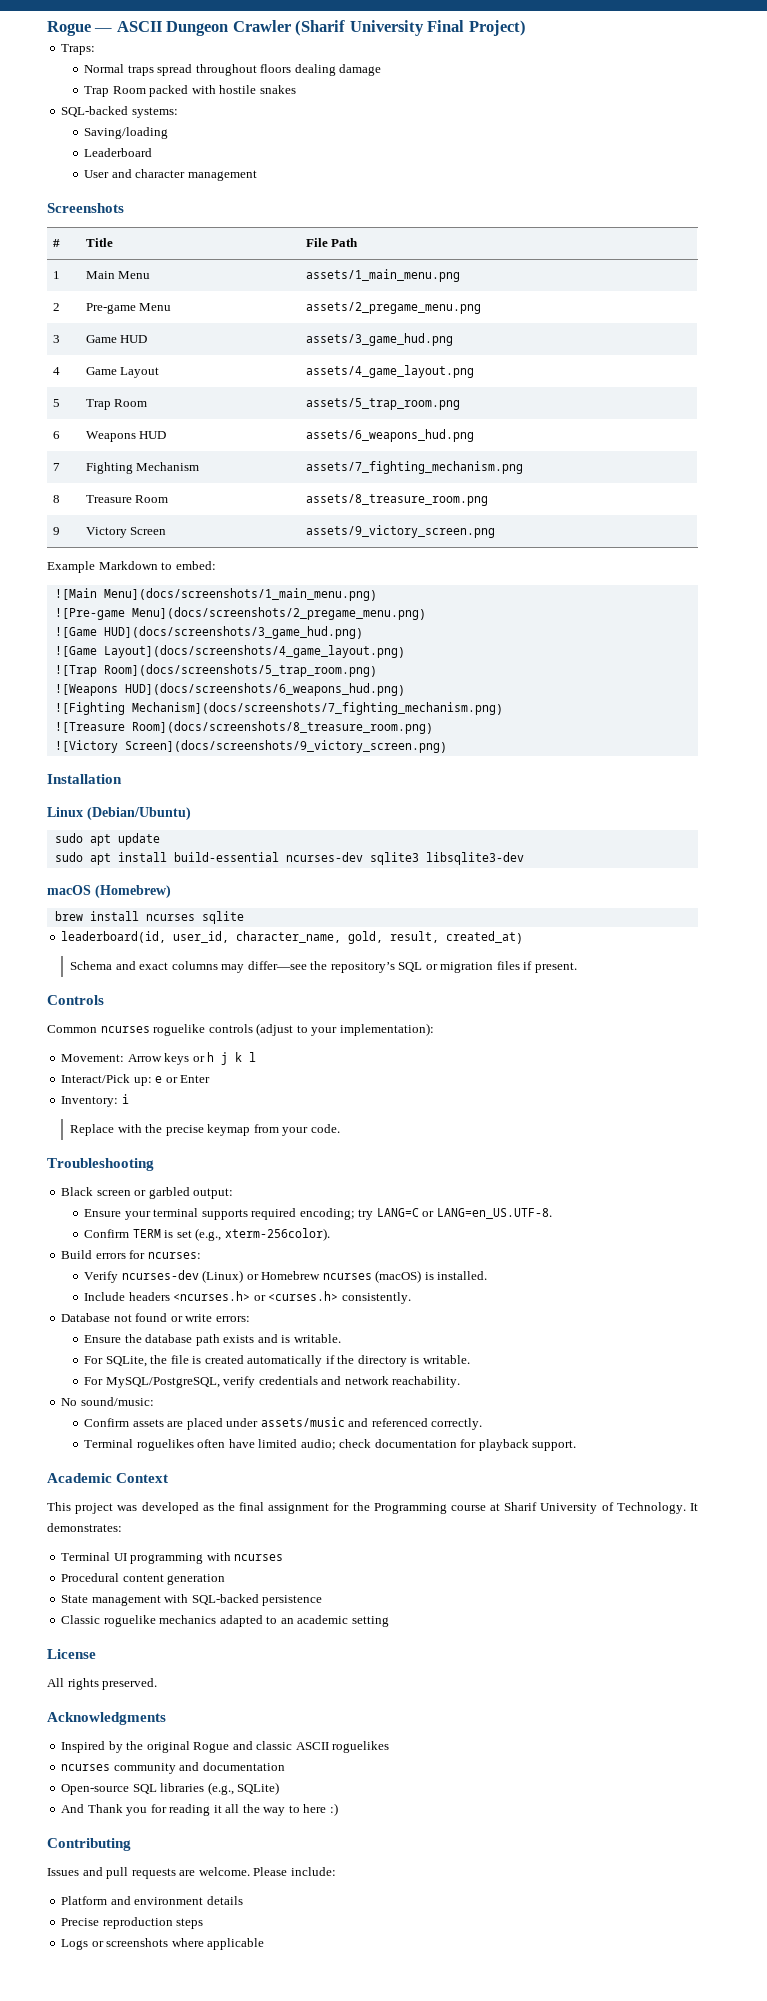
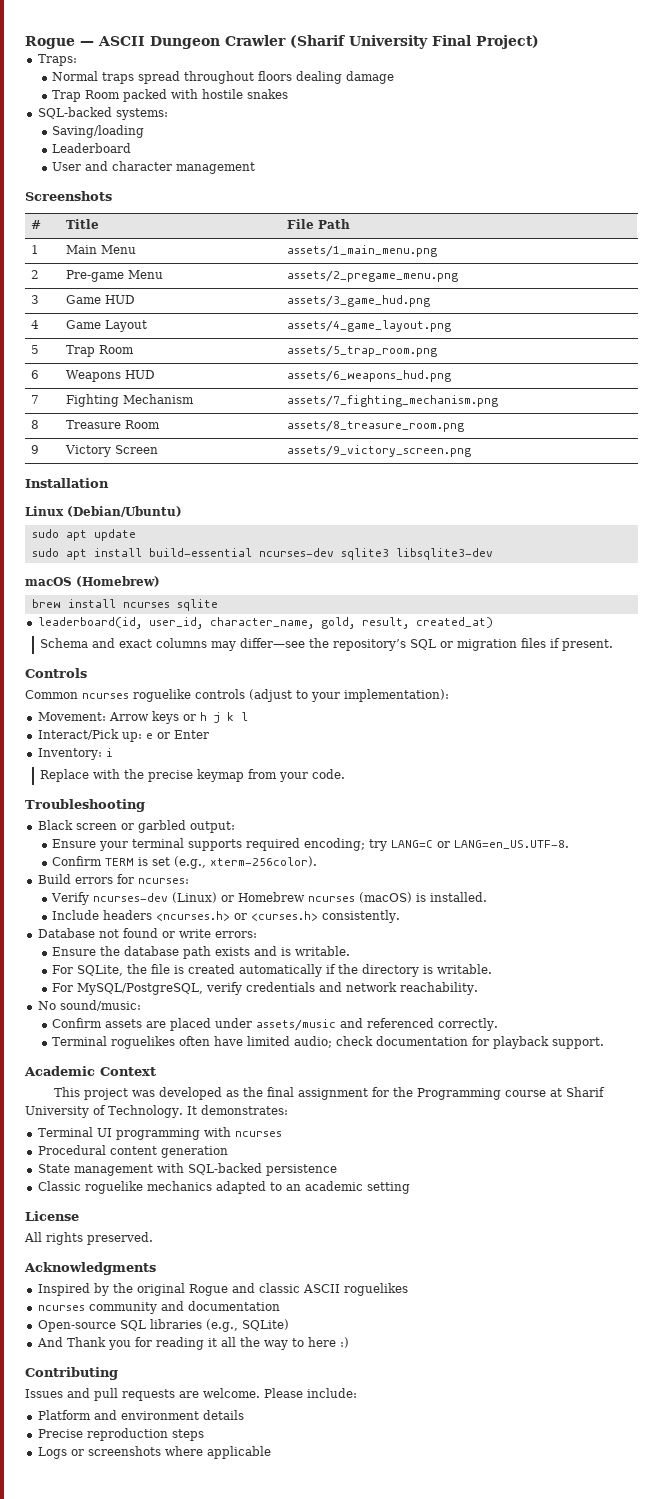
[47,561,216,573] [54,588,377,601] [54,607,426,620] [54,626,363,639] [54,645,405,658] [54,664,377,677] [54,683,405,696] [54,702,503,715] [54,721,433,734] [54,740,447,753] // Example Markdown to embed: // ![Main Menu](docs/screenshots/1_main_menu.png) // ![Pre-game Menu](docs/screenshots/2_pregame_menu.png) // ![Game HUD](docs/screenshots/3_game_hud.png) // ![Game Layout](docs/screenshots/4_game_layout.png) // ![Trap Room](docs/screenshots/5_trap_room.png) // ![Weapons HUD](docs/screenshots/6_weapons_hud.png) // ![Fighting Mechanism](docs/screenshots/7_fighting_mechanism.png) // ![Treasure Room](docs/screenshots/8_treasure_room.png) // ![Victory Screen](docs/screenshots/9_victory_screen.png) -> (471, 451) none

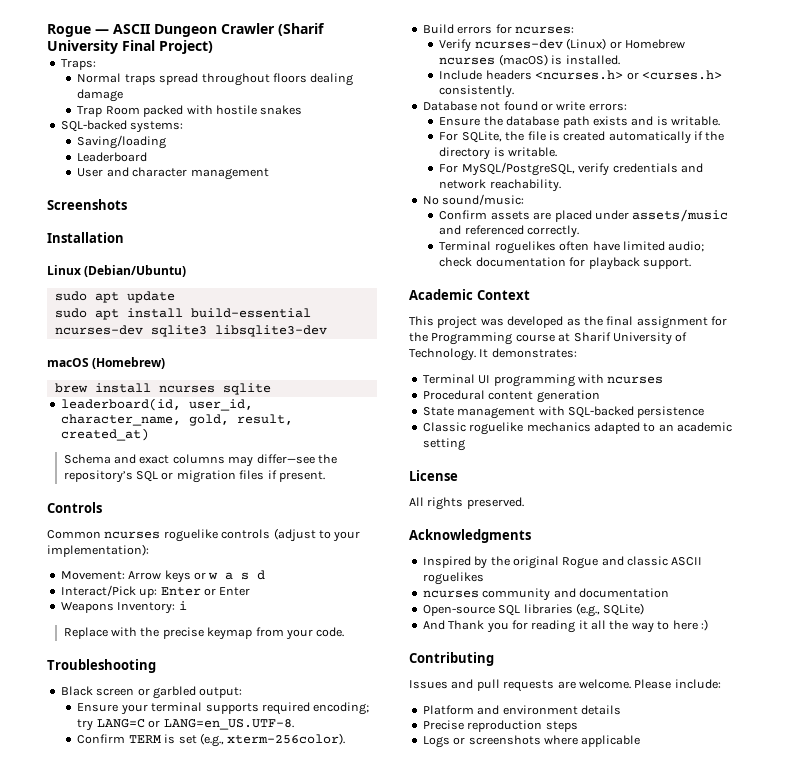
[30,220,41,229] [65,219,99,229] [286,219,350,229] [30,245,39,254] [65,245,136,254] [286,245,437,257] [30,270,39,279] [65,270,163,282] [286,270,458,282] [30,295,39,304] [65,295,135,304] [286,295,430,307] [30,320,39,329] [65,320,147,332] [286,320,451,332] [30,345,39,354] [65,345,134,357] [286,345,437,357] [30,370,39,379] [65,370,155,382] [286,370,451,382] [30,395,39,404] [65,394,194,407] [286,395,498,407] [30,420,39,429] [65,420,160,429] [286,420,464,432] [30,445,39,454] [64,445,158,457] [286,445,471,457] // # | Title | File Path // 1 | Main Menu | assets/1_main_menu.png // 2 | Pre-game Menu | assets/2_pregame_menu.png // 3 | Game HUD | assets/3_game_hud.png // 4 | Game Layout | assets/4_game_layout.png // 5 | Trap Room | assets/5_trap_room.png // 6 | Weapons HUD | assets/6_weapons_hud.png // 7 | Fighting Mechanism | assets/7_fighting_mechanism.png // 8 | Treasure Room | assets/8_treasure_room.png // 9 | Victory Screen | assets/9_victory_screen.png -> (127, 204) none
[199,712,248,723] h j k l -> [208,570,266,580] w a s d
[145,733,153,739] e -> [160,587,201,596] Enter
(209, 734) none -> [60,602,114,613] Weapons

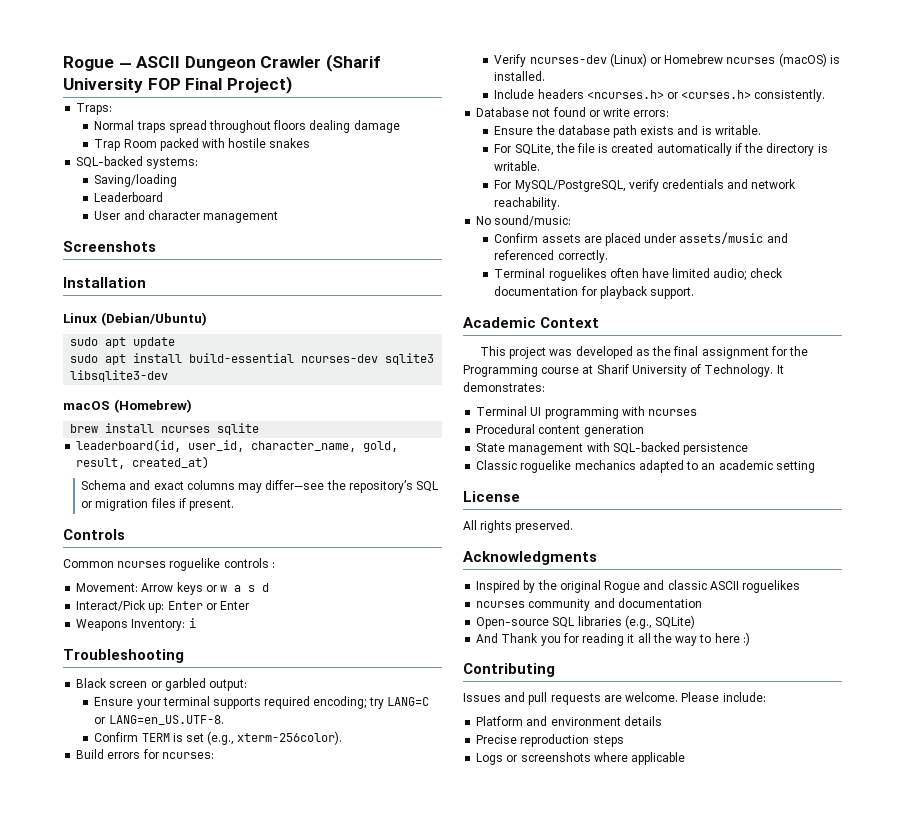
(118, 47) none -> [147,78,181,90] FOP
[273,528,361,542] [47,544,149,557] (adjust to your implementation): -> [271,562,275,568] :
[63,627,345,640] // Replace with the precise keymap from your code. -> (196, 623) none

